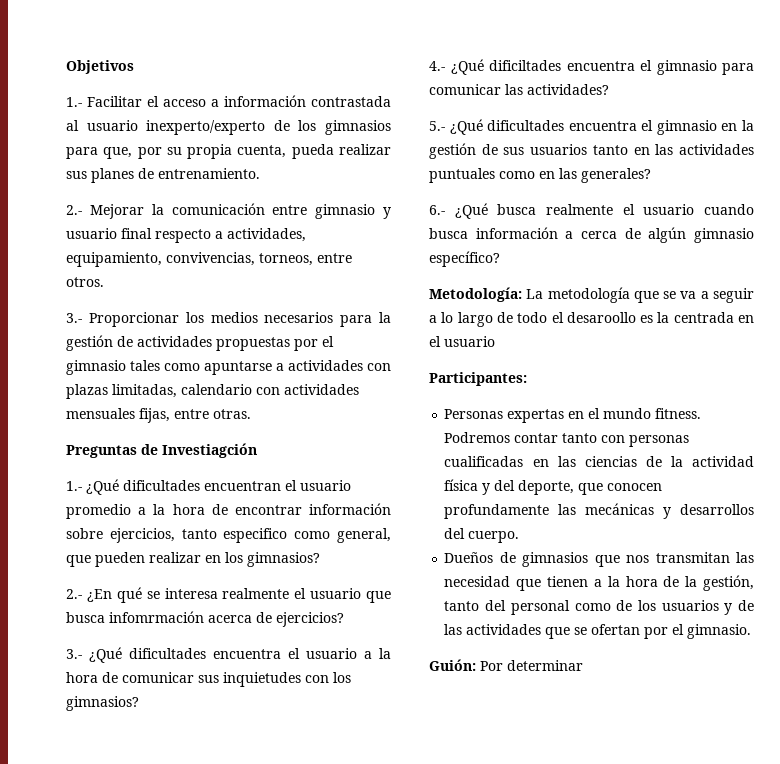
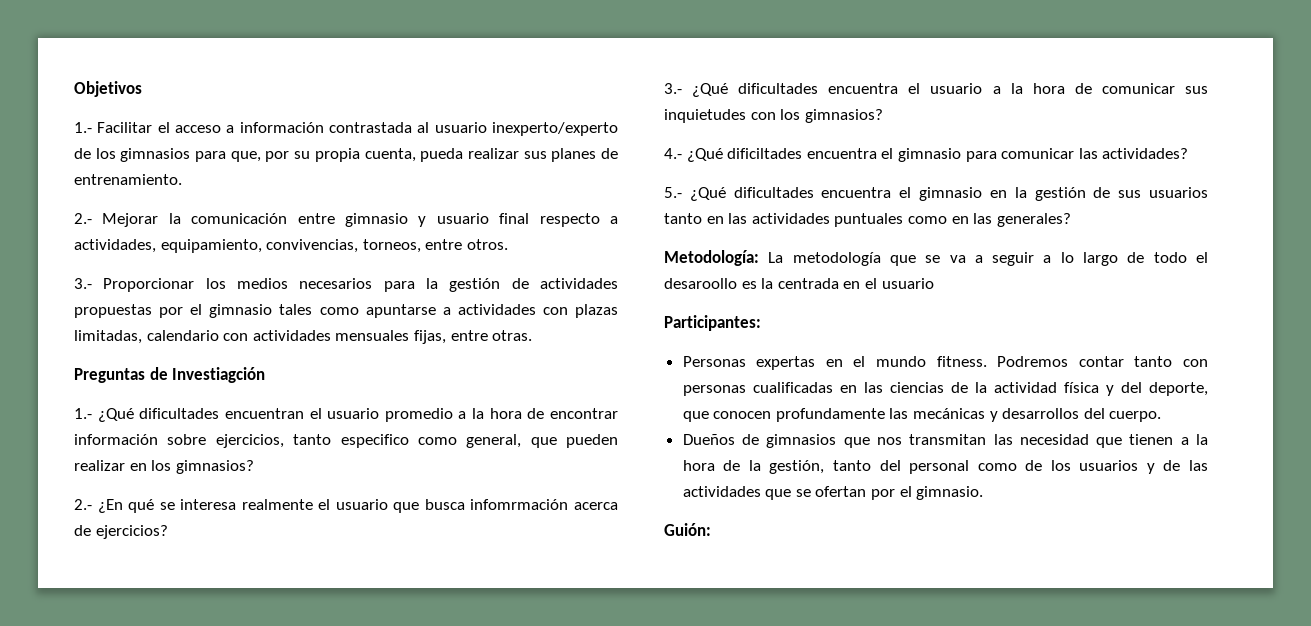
[429,203,754,219] [429,227,754,243] [429,251,500,267] // 6.- ¿Qué busca realmente el usuario cuando busca información a cerca de algún gimnasio específico? -> (1071, 220) none
[480,660,583,671] Por determinar -> (711, 529) none

